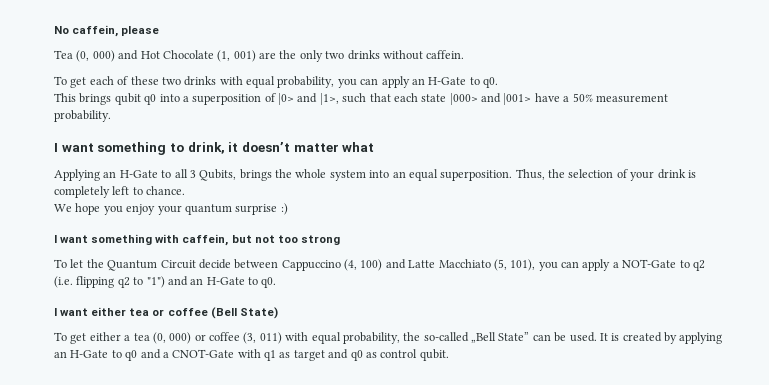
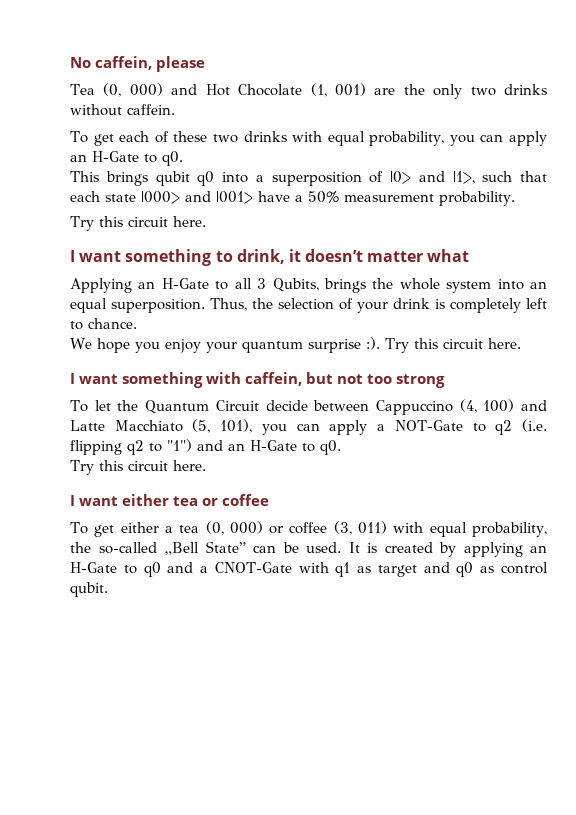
(111, 116) none -> [70,216,206,231] // Try this circuit here.
[280,203,288,215] :) -> [365,337,521,353] :). Try this circuit here.
(277, 282) none -> [70,460,206,475] // Try this circuit here.
[210,307,278,319] (Bell State) -> (269, 500) none

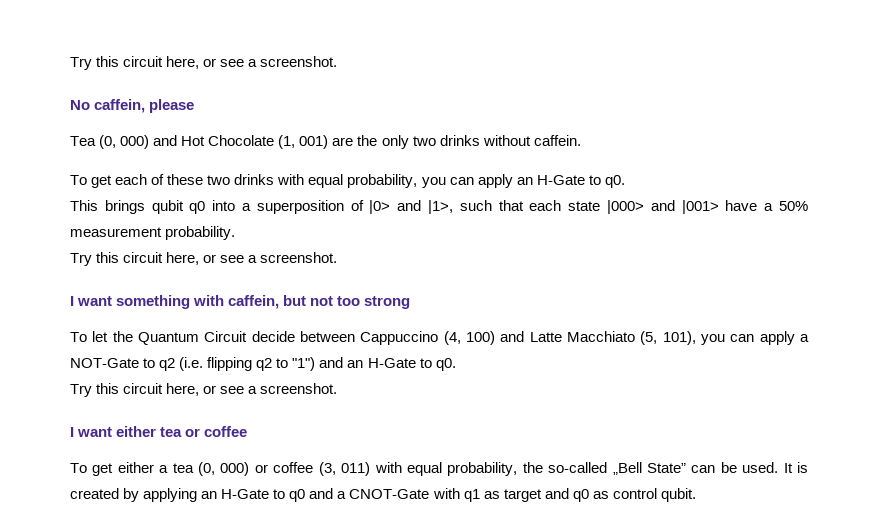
(70, 62) none -> [70,56,338,70] Try this circuit here, or see a screenshot. //
[172,216,206,227] [70,249,470,266] [70,278,547,293] [70,298,547,313] [70,318,137,330] [70,337,521,353] here. // I want something to drink, it doesn’t matter what // Applying an H-Gate to all 3 Qubits, brings the whole system into an equal superposition. Thus, the selection of your drink is completely left to chance. // We hope you enjoy your quantum surprise :). Try this circuit here. -> [166,252,338,265] here, or see a screenshot.
[172,460,206,471] here. -> [166,383,338,396] here, or see a screenshot.

